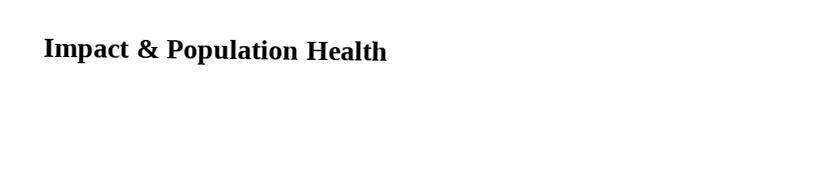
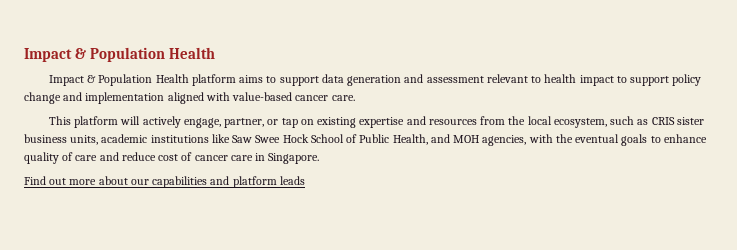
[43,38,388,66] Impact & Population Health -> [24,47,215,62] [49,74,702,86] [24,92,355,104] [49,116,704,128] [24,134,707,146] [24,152,320,164] [24,176,305,188] Impact & Population Health // Impact & Population Health platform aims to support data generation and assessment relevant to health impact to support policy change and implementation aligned with value-based cancer care. // This platform will actively engage, partner, or tap on existing expertise and resources from the local ecosystem, such as CRIS sister business units, academic institutions like Saw Swee Hock School of Public Health, and MOH agencies, with the eventual goals to enhance quality of care and reduce cost of cancer care in Singapore. // Find out more about our capabilities and platform leads

